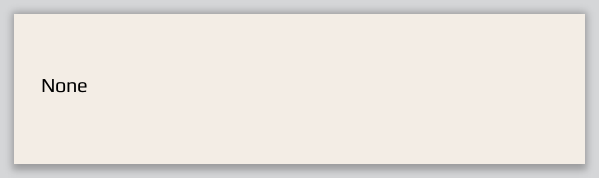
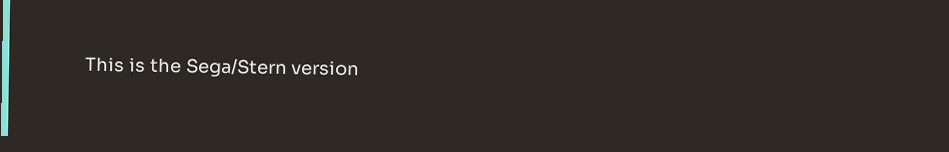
[41,79,88,93] None -> [85,56,361,78] This is the Sega/Stern version

